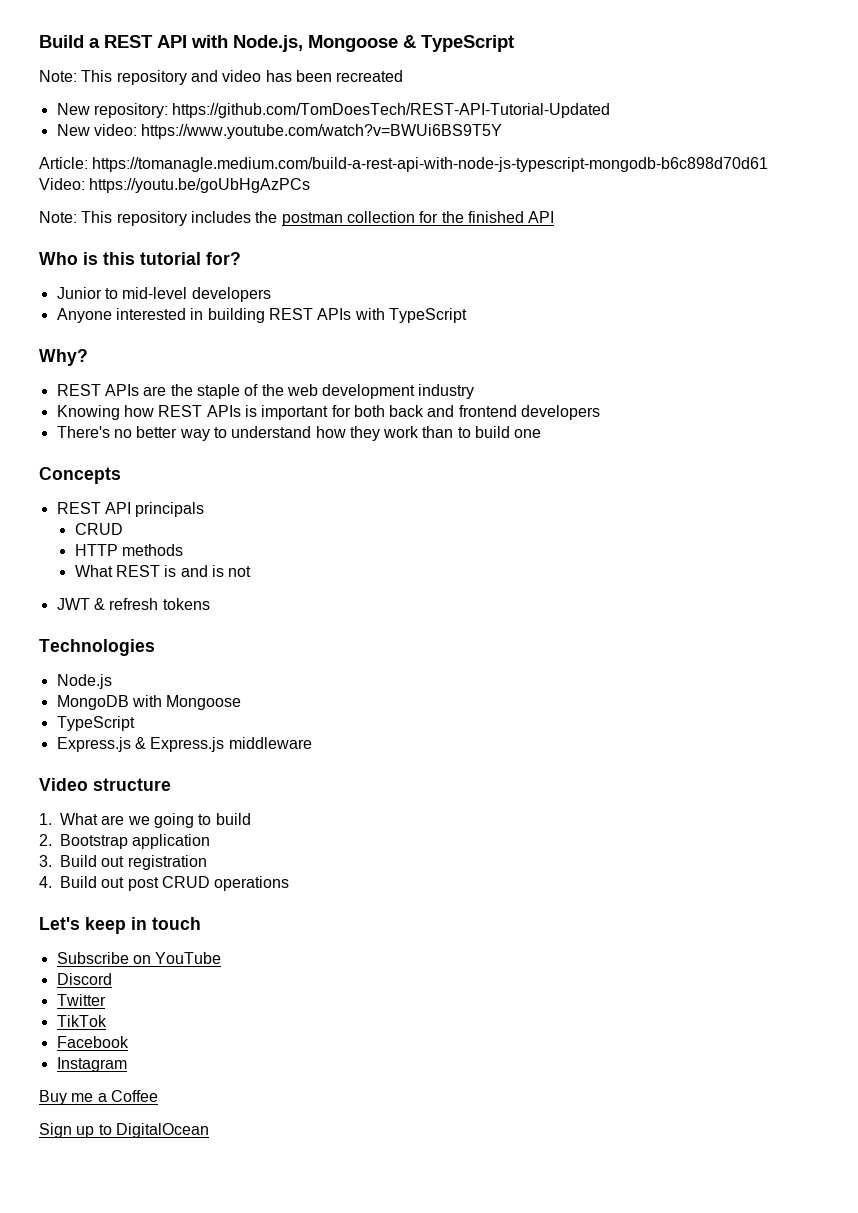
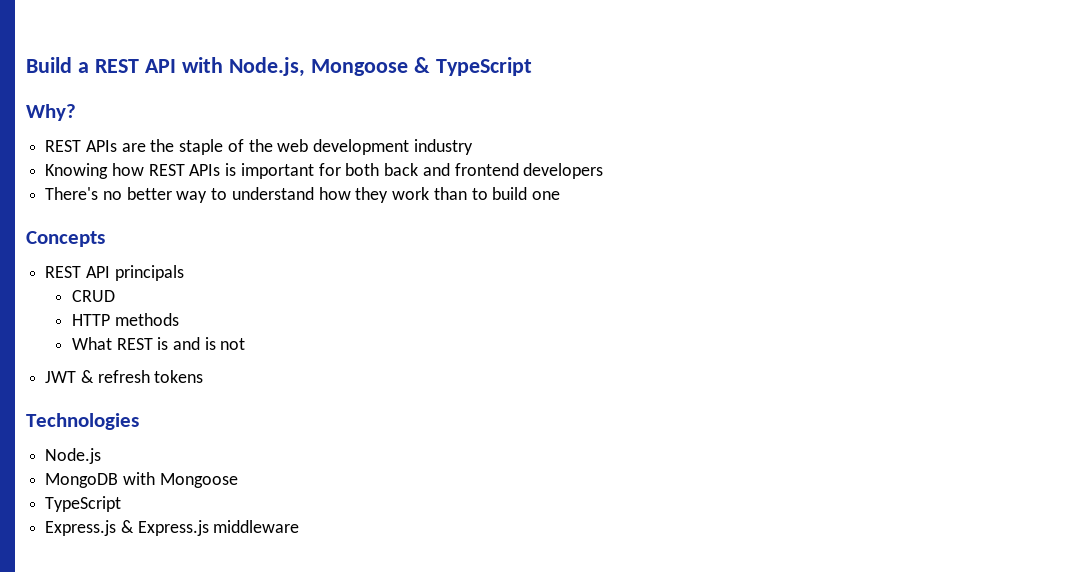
[39,70,404,85] [56,103,611,118] [56,124,503,139] [39,157,769,172] [39,178,311,193] [39,211,555,226] [39,252,241,265] [56,287,271,302] [56,308,467,323] // Note: This repository and video has been recreated // New repository: https://github.com/TomDoesTech/REST-API-Tutorial-Updated // New video: https://www.youtube.com/watch?v=BWUi6BS9T5Y // Article: https://tomanagle.medium.com/build-a-rest-api-with-node-js-typescript-mongodb-b6c898d70d61 Video: https://youtu.be/goUbHgAzPCs // Note: This repository includes the postman collection for the finished API // Who is this tutorial for? // Junior to mid-level developers // Anyone interested in building REST APIs with TypeScript -> (532, 66) none
[39,778,171,791] [39,813,251,828] [39,834,211,849] [39,855,207,870] [39,876,290,891] [39,917,201,934] [56,952,222,964] [56,973,112,985] [56,994,106,1006] [56,1015,107,1027] [56,1036,129,1048] [56,1057,127,1072] [39,1090,158,1105] [39,1123,209,1138] // Video structure // 1. What are we going to build // 2. Bootstrap application // 3. Build out registration // 4. Build out post CRUD operations // Let's keep in touch // Subscribe on YouTube // Discord // Twitter // TikTok // Facebook // Instagram // Buy me a Coffee // Sign up to DigitalOcean -> (300, 526) none

